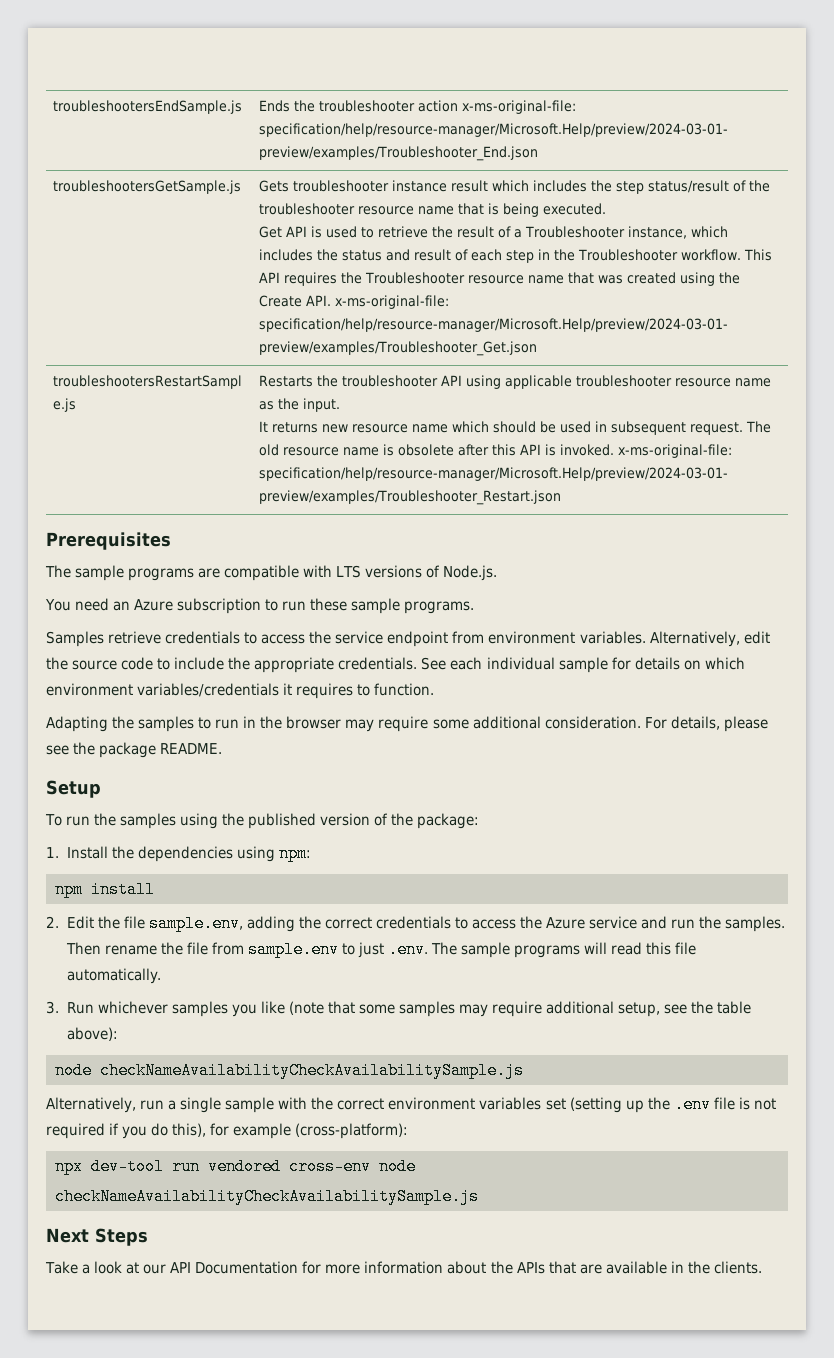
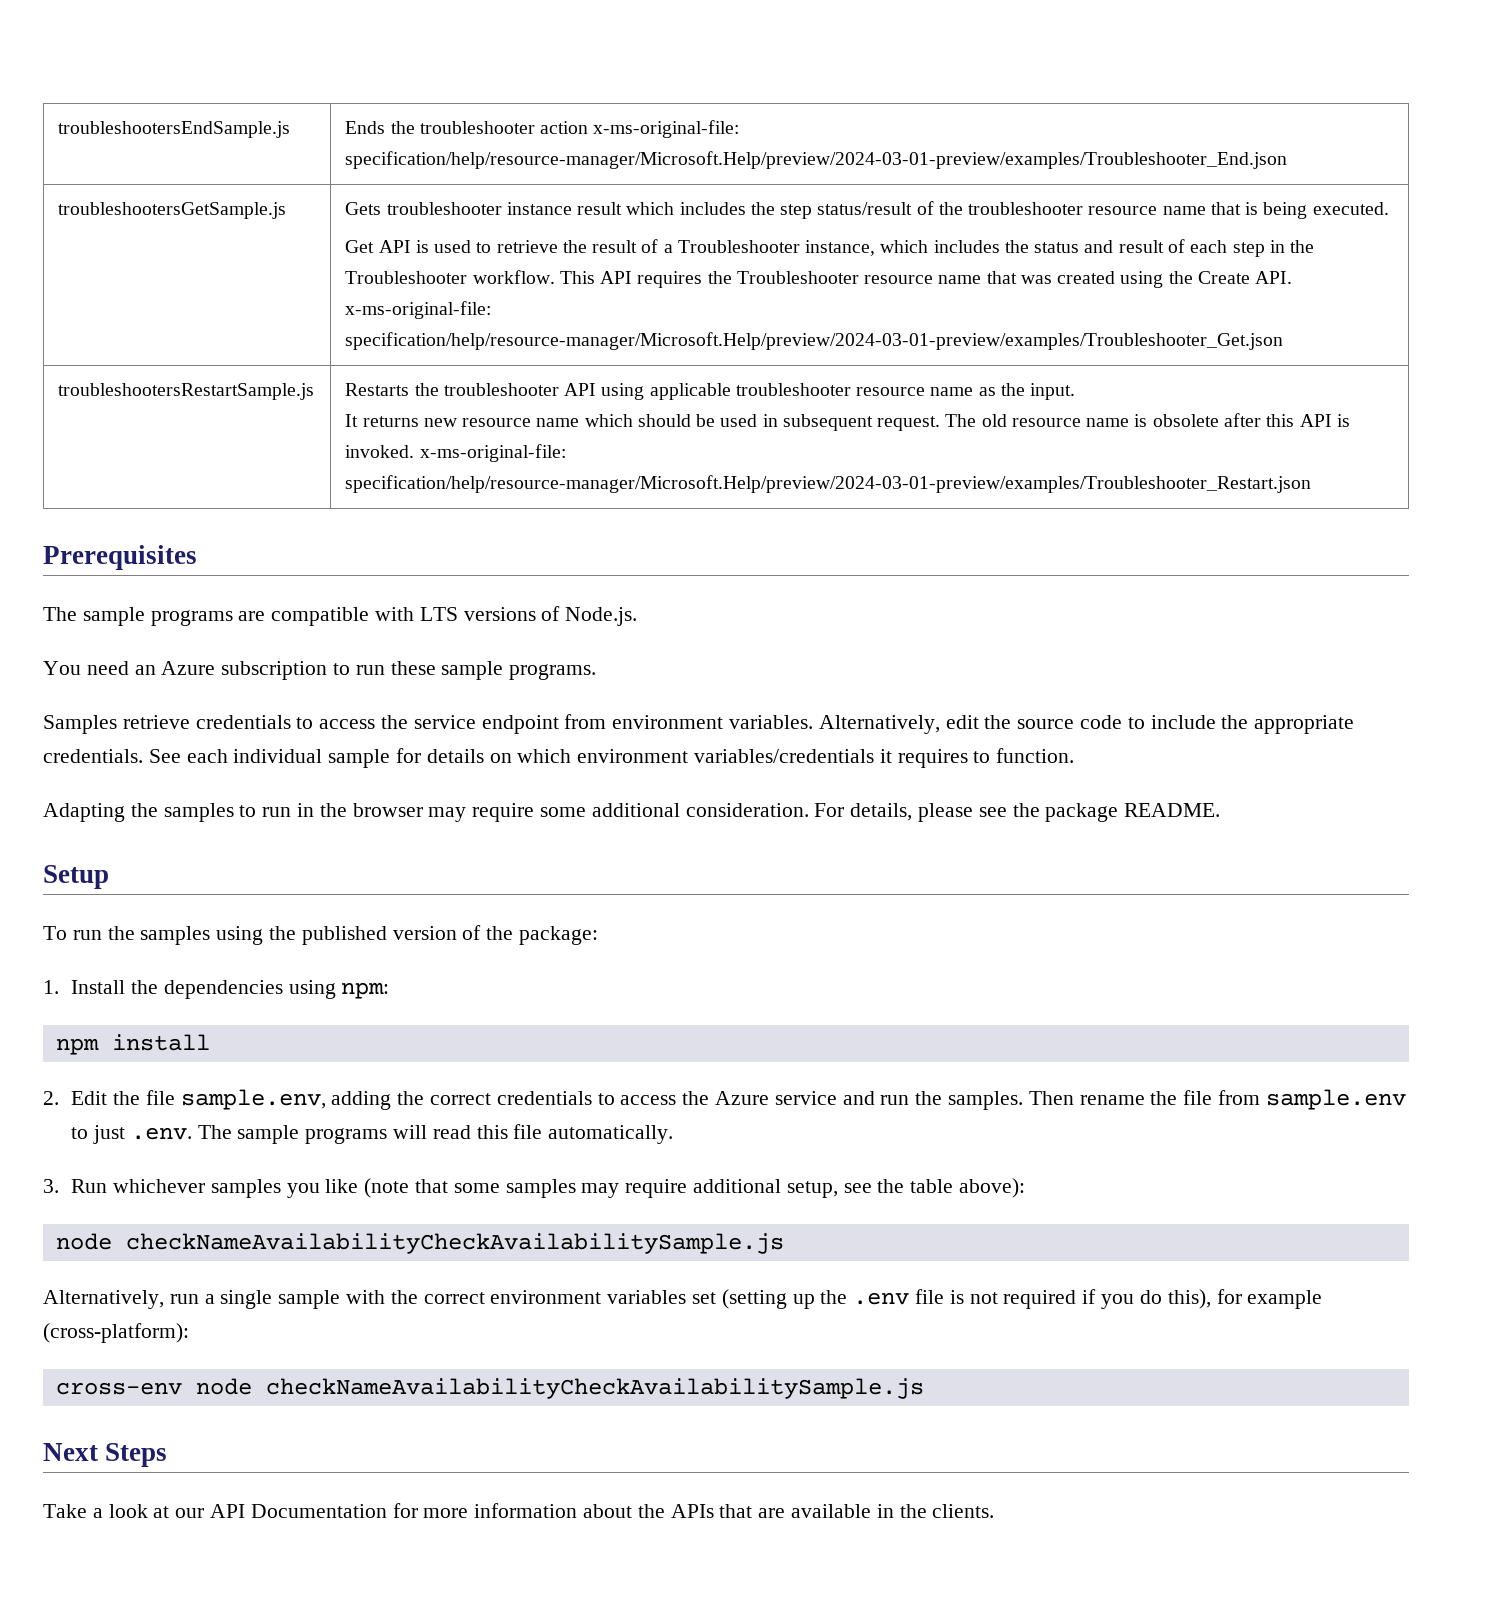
[55,1158,281,1175] npx dev-tool run vendored -> (189, 1333) none

